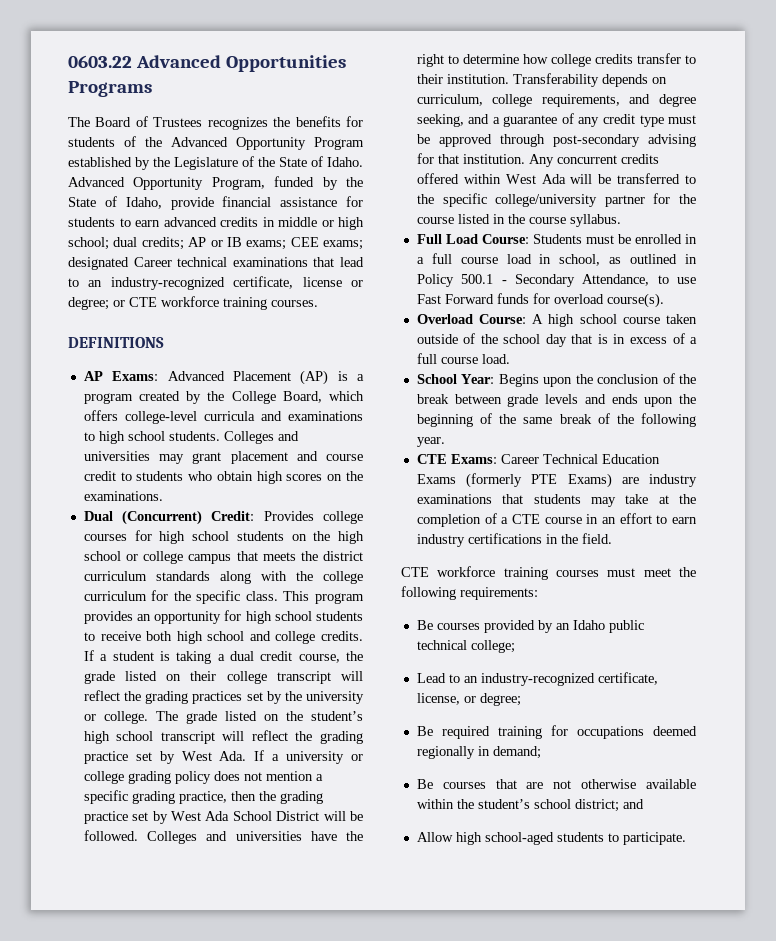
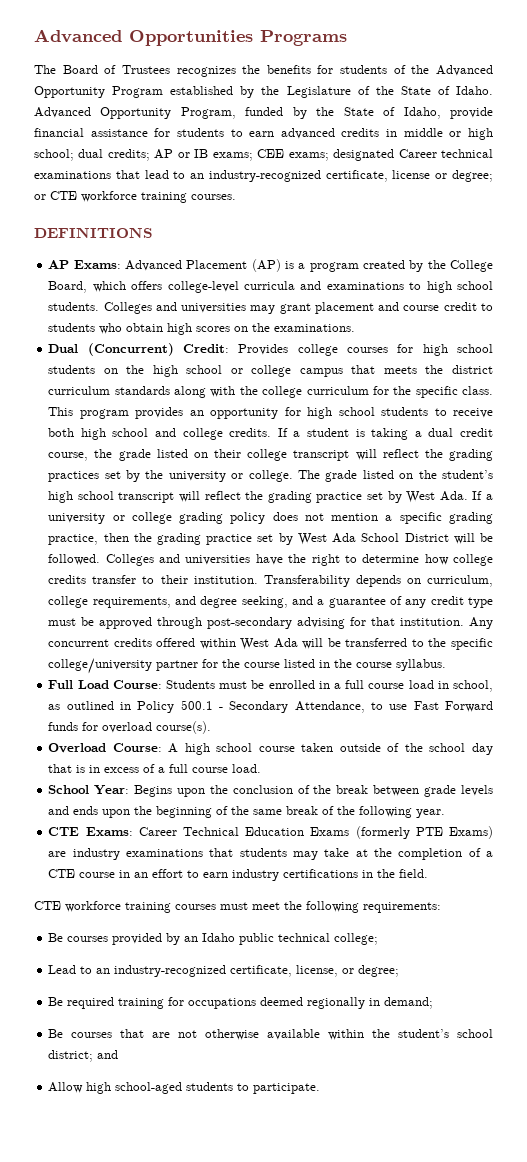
[68,55,132,68] 0603.22 -> (34, 36) none

